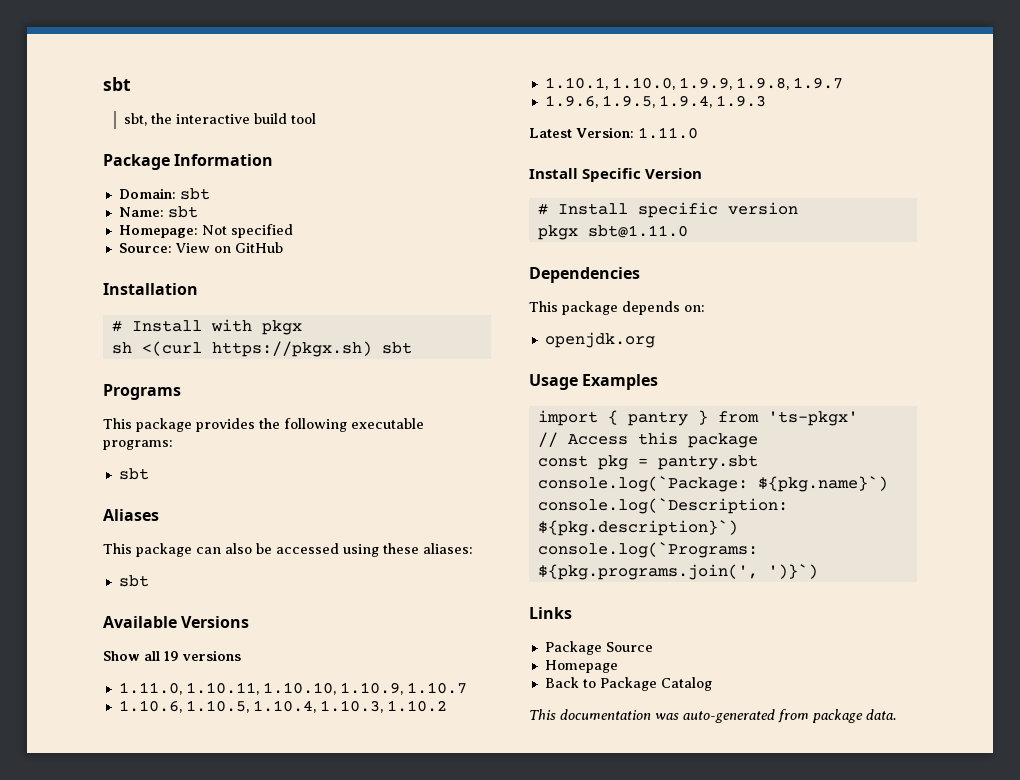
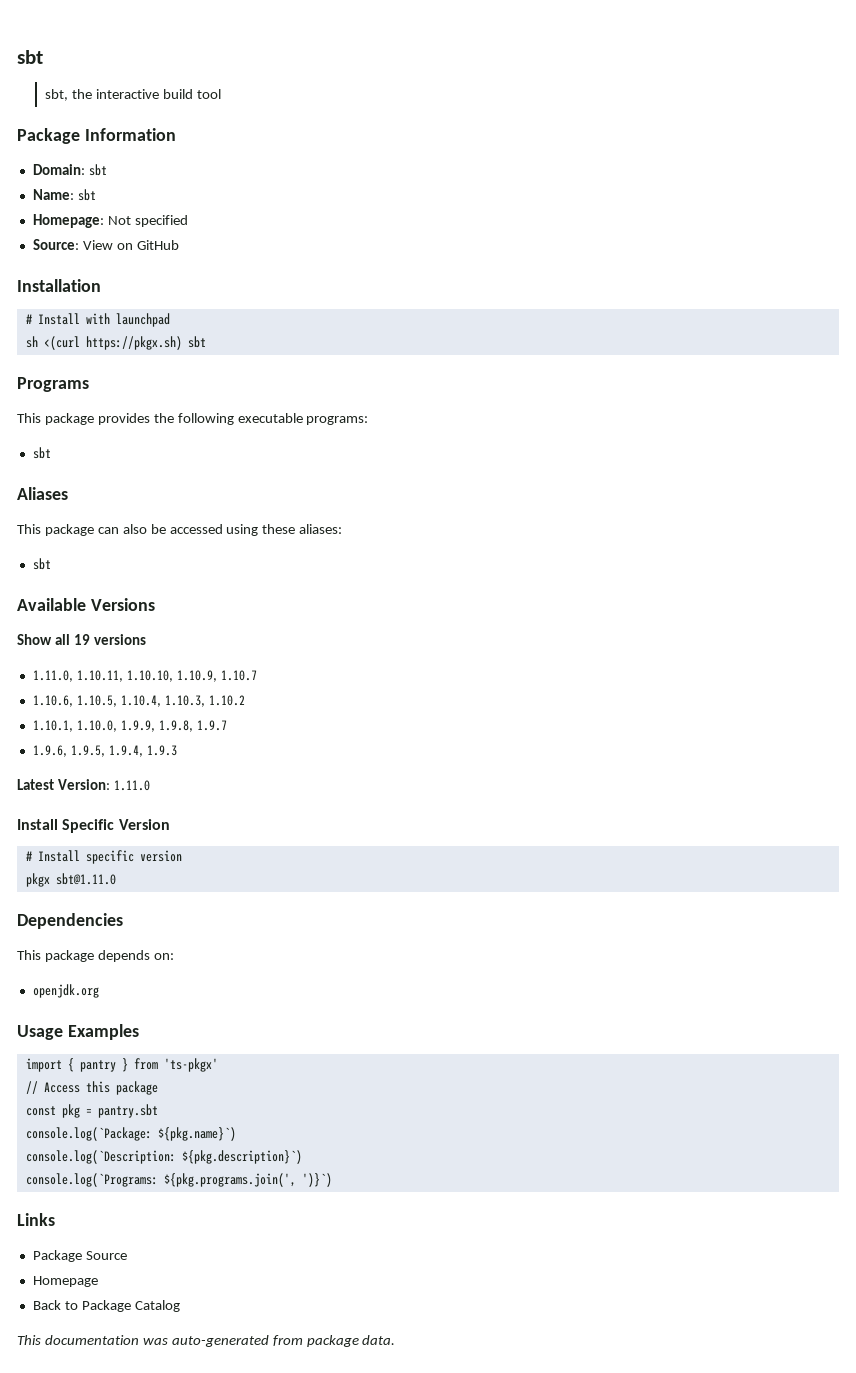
[261,320,302,335] pkgx -> [115,313,170,327] launchpad

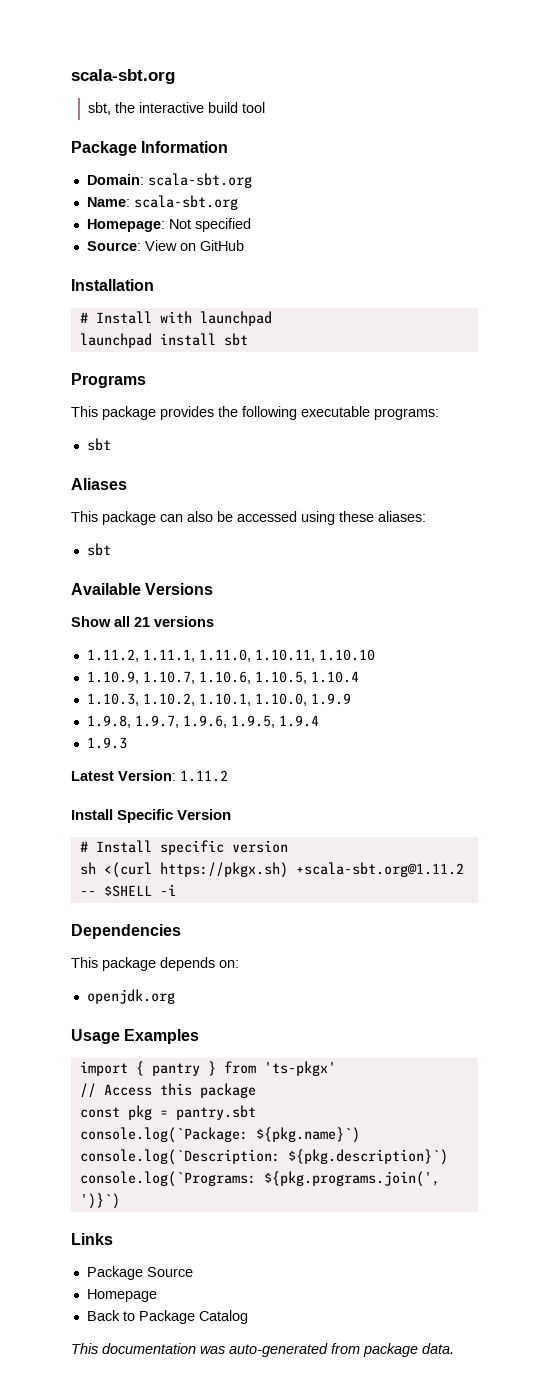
[17,50,43,64] sbt -> [71,69,175,84] scala-sbt.org
[88,164,107,176] sbt -> [147,173,252,188] scala-sbt.org
[77,189,96,201] sbt -> [133,195,238,210] scala-sbt.org
[25,336,182,350] sh <(curl https://pkgx.sh) -> [79,333,216,348] launchpad install
[73,634,90,645] 19 -> [134,617,150,627] 21
[32,670,257,682] [32,695,245,707] [32,720,227,732] 1.11.0, 1.10.11, 1.10.10, 1.10.9, 1.10.7 // 1.10.6, 1.10.5, 1.10.4, 1.10.3, 1.10.2 // 1.10.1, 1.10.0, 1.9.9, 1.9.8, 1.9.7 // -> [86,649,375,662] [86,671,359,684] [86,693,351,706] [86,715,179,728] 1.11.2, 1.11.1, 1.11.0, 1.10.11, 1.10.10 // 1.10.9, 1.10.7, 1.10.6, 1.10.5, 1.10.4 // 1.10.3, 1.10.2, 1.10.1, 1.10.0, 1.9.9 // 1.9.8, 1.9.7,
[108,745,143,757] 1.9.4, -> [278,715,319,727] 1.9.4 //
[113,780,150,791] 1.11.0 -> [180,770,228,782] 1.11.2
[25,873,116,887] pkgx sbt@1.11.0 -> [79,862,464,878] [79,884,176,897] sh <(curl https://pkgx.sh) +scala-sbt.org@1.11.2 -- $SHELL -i

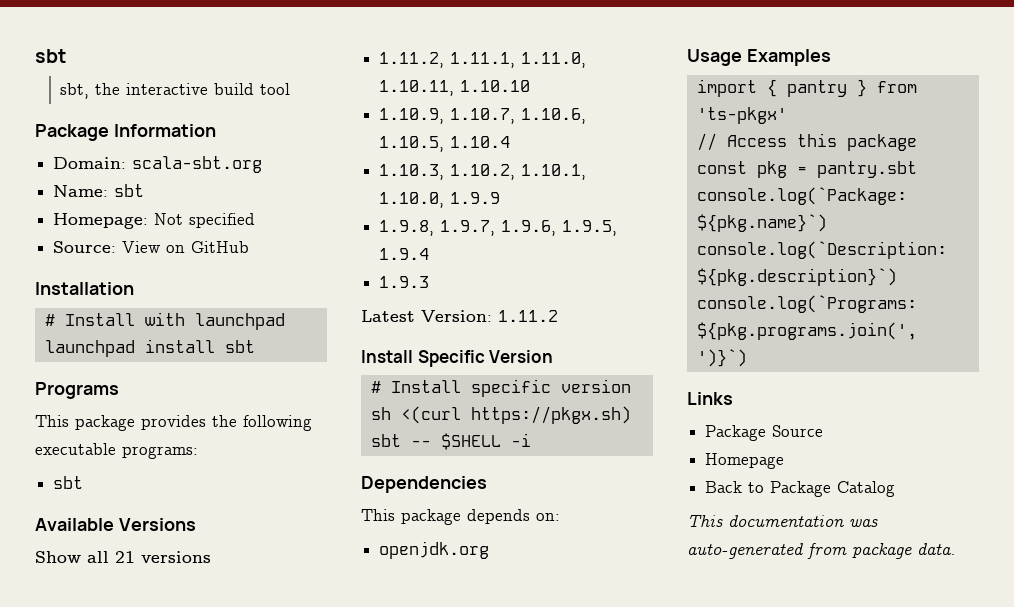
[71,69,175,84] scala-sbt.org -> [35,49,66,63] sbt
[133,195,238,210] scala-sbt.org -> [114,184,145,197] sbt
[71,478,127,490] [71,511,426,525] [86,543,111,556] // Aliases // This package can also be accessed using these aliases: // sbt -> (84, 482) none
[295,862,464,877] +scala-sbt.org@1.11.2 -> [370,434,401,447] sbt

